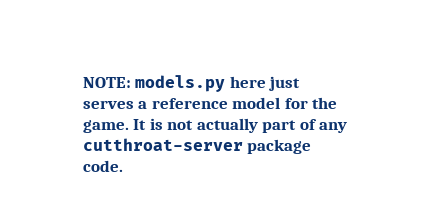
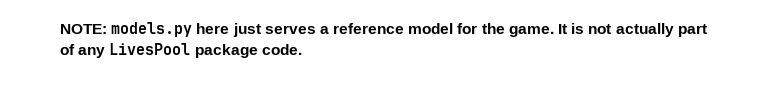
[83,138,243,151] cutthroat-server -> [109,43,191,55] LivesPool

